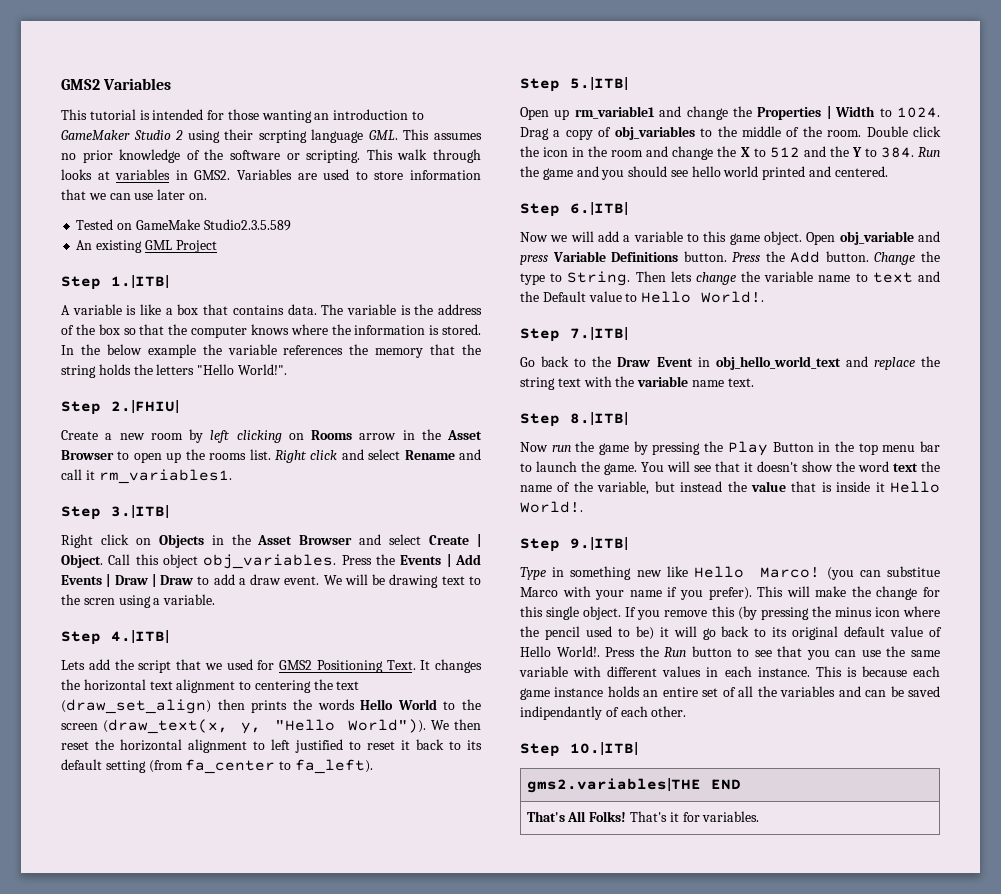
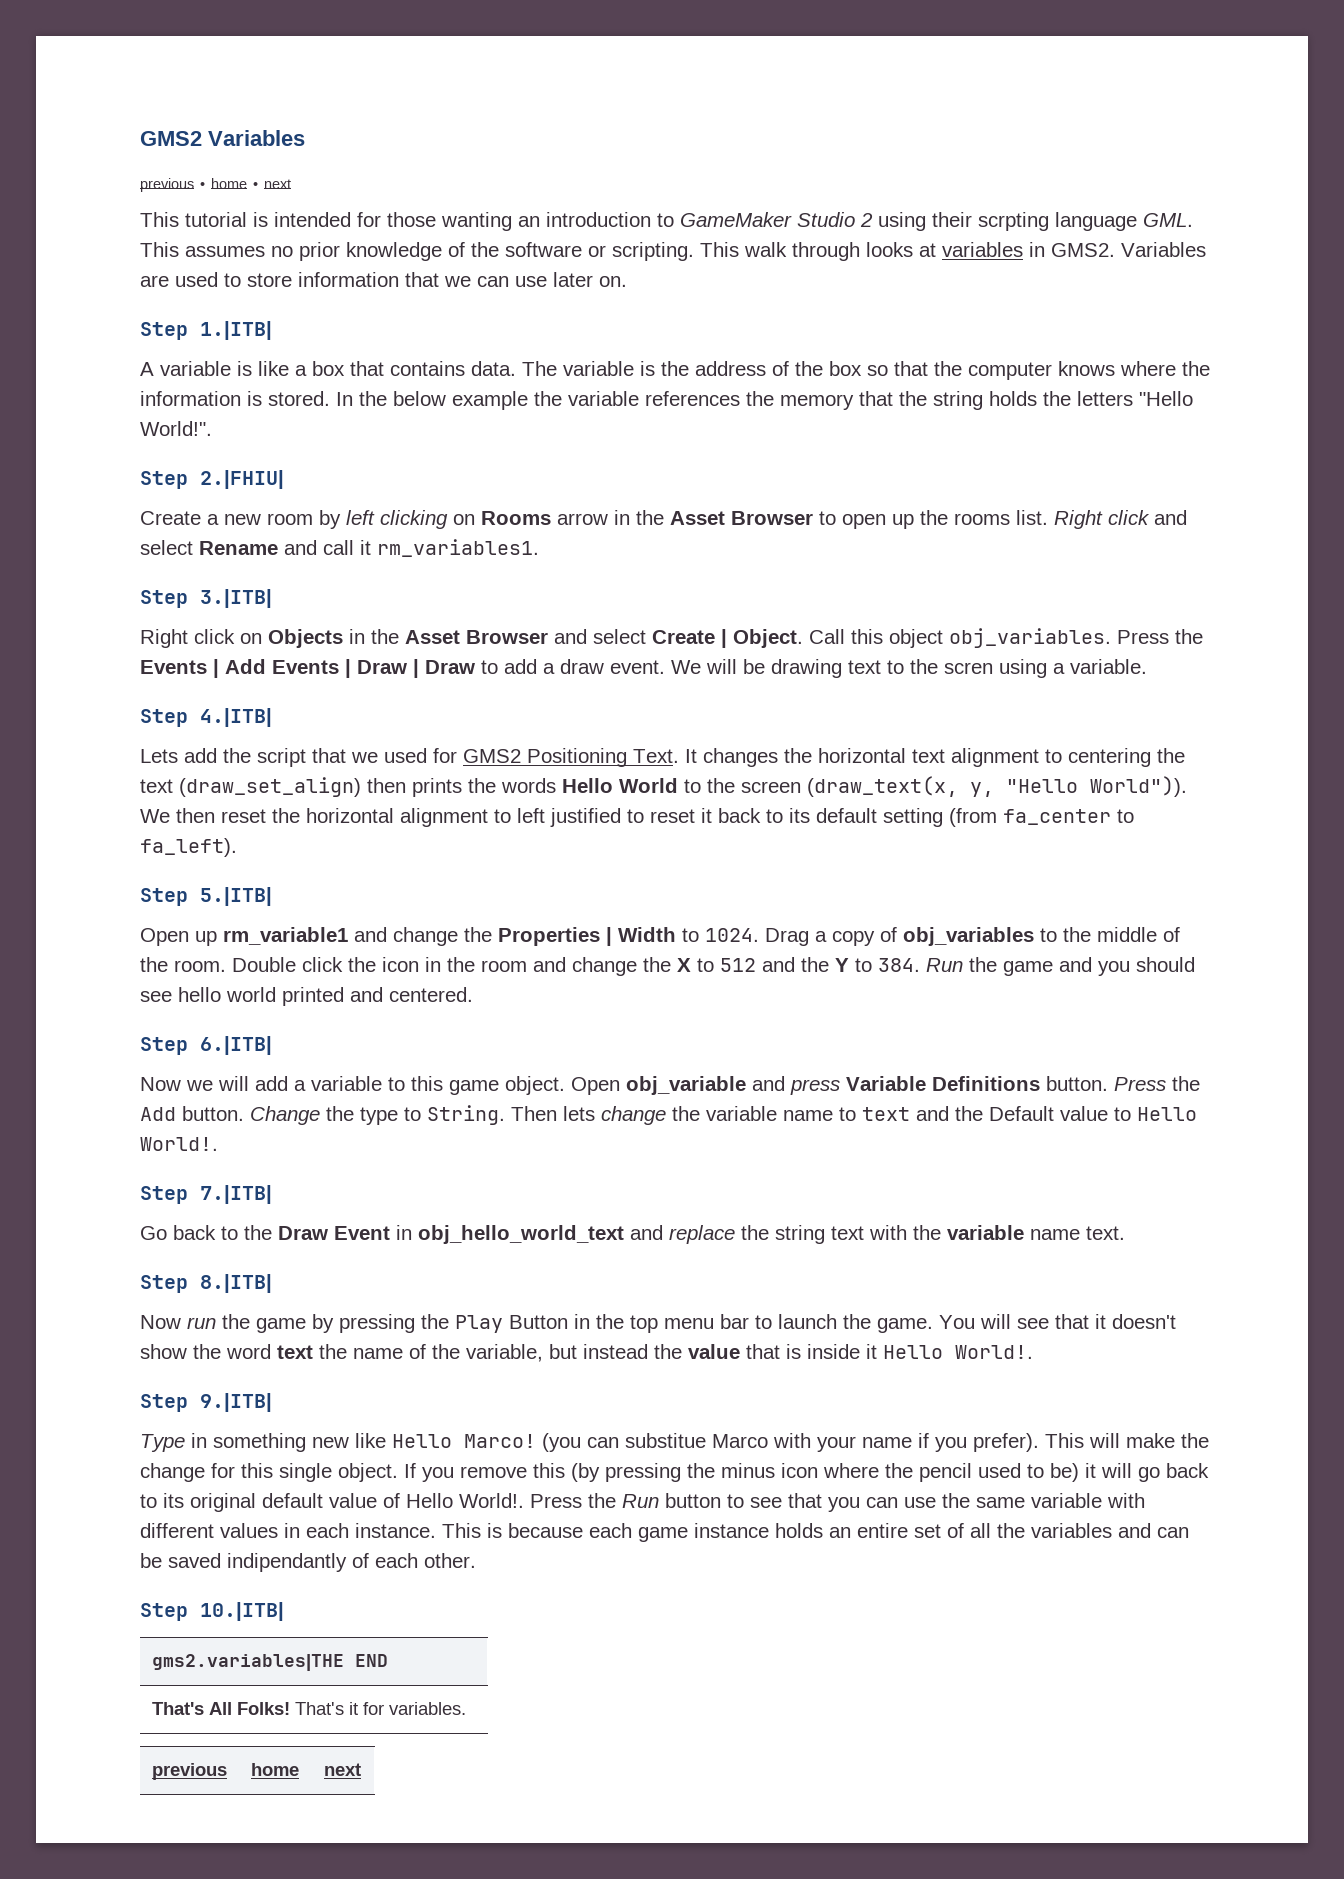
(172, 84) none -> [140,178,291,192] // previous • home • next
[76,219,291,231] [76,240,217,253] // Tested on GameMake Studio2.3.5.589 // An existing GML Project -> (627, 281) none
(760, 816) none -> [151,1763,227,1780] [250,1763,299,1776] [323,1763,361,1776] // previous | home | next

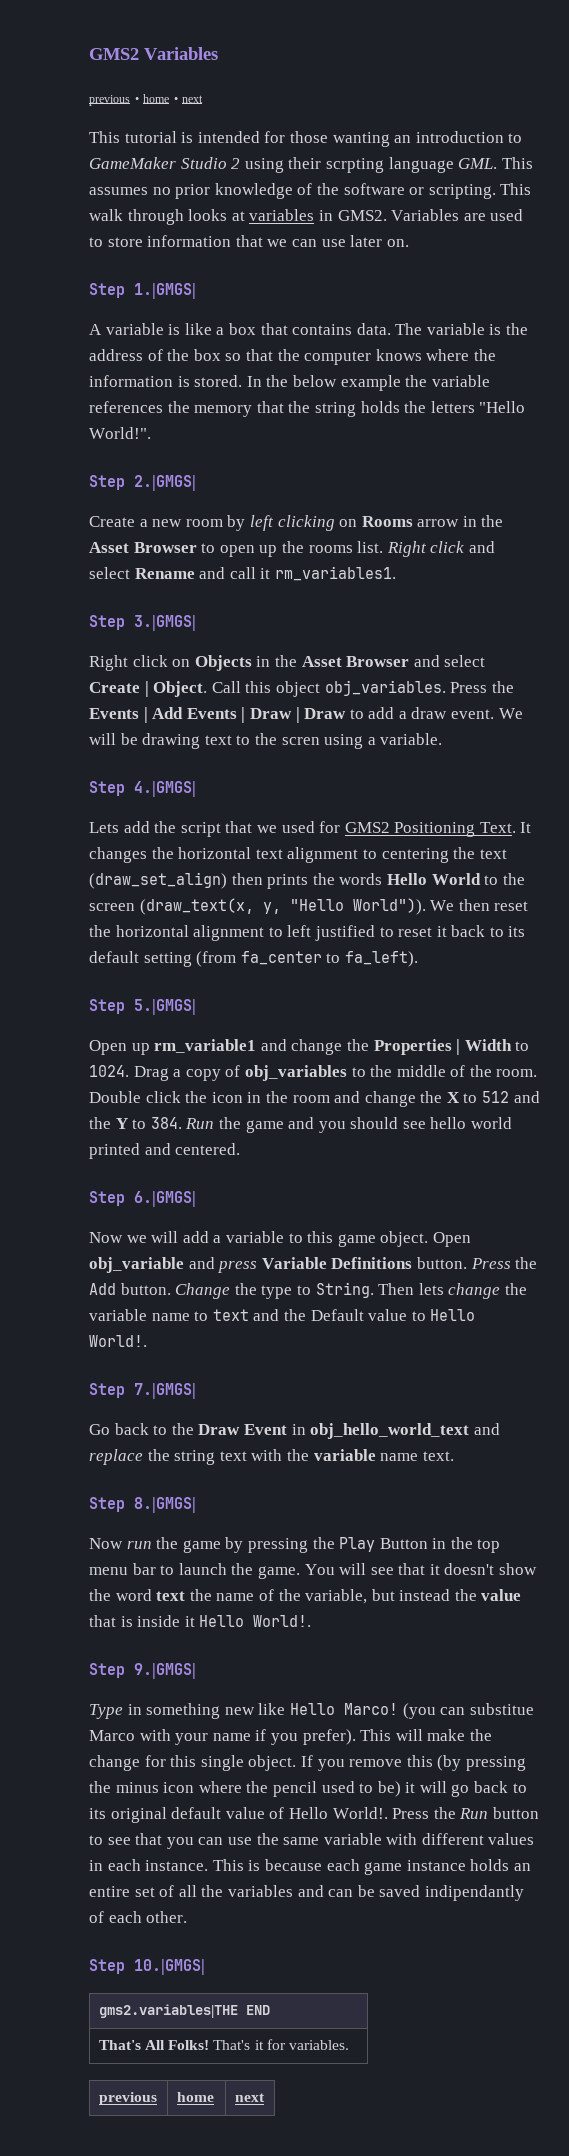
[200,321,272,340] 1.|ITB| -> [134,283,196,299] 1.|GMGS|
[200,470,284,489] 2.|FHIU| -> [134,475,196,491] 2.|GMGS|
[200,589,272,608] 3.|ITB| -> [134,615,196,631] 3.|GMGS|
[200,708,272,727] 4.|ITB| -> [134,781,196,797] 4.|GMGS|
[200,887,272,906] 5.|ITB| -> [134,999,196,1015] 5.|GMGS|
[200,1036,272,1055] 6.|ITB| -> [134,1191,196,1207] 6.|GMGS|
[200,1185,272,1204] 7.|ITB| -> [134,1383,196,1399] 7.|GMGS|
[200,1274,272,1293] 8.|ITB| -> [134,1497,196,1513] 8.|GMGS|
[200,1393,272,1412] 9.|ITB| -> [134,1663,196,1679] 9.|GMGS|
[200,1602,284,1621] 10.|ITB| -> [134,1959,205,1975] 10.|GMGS|

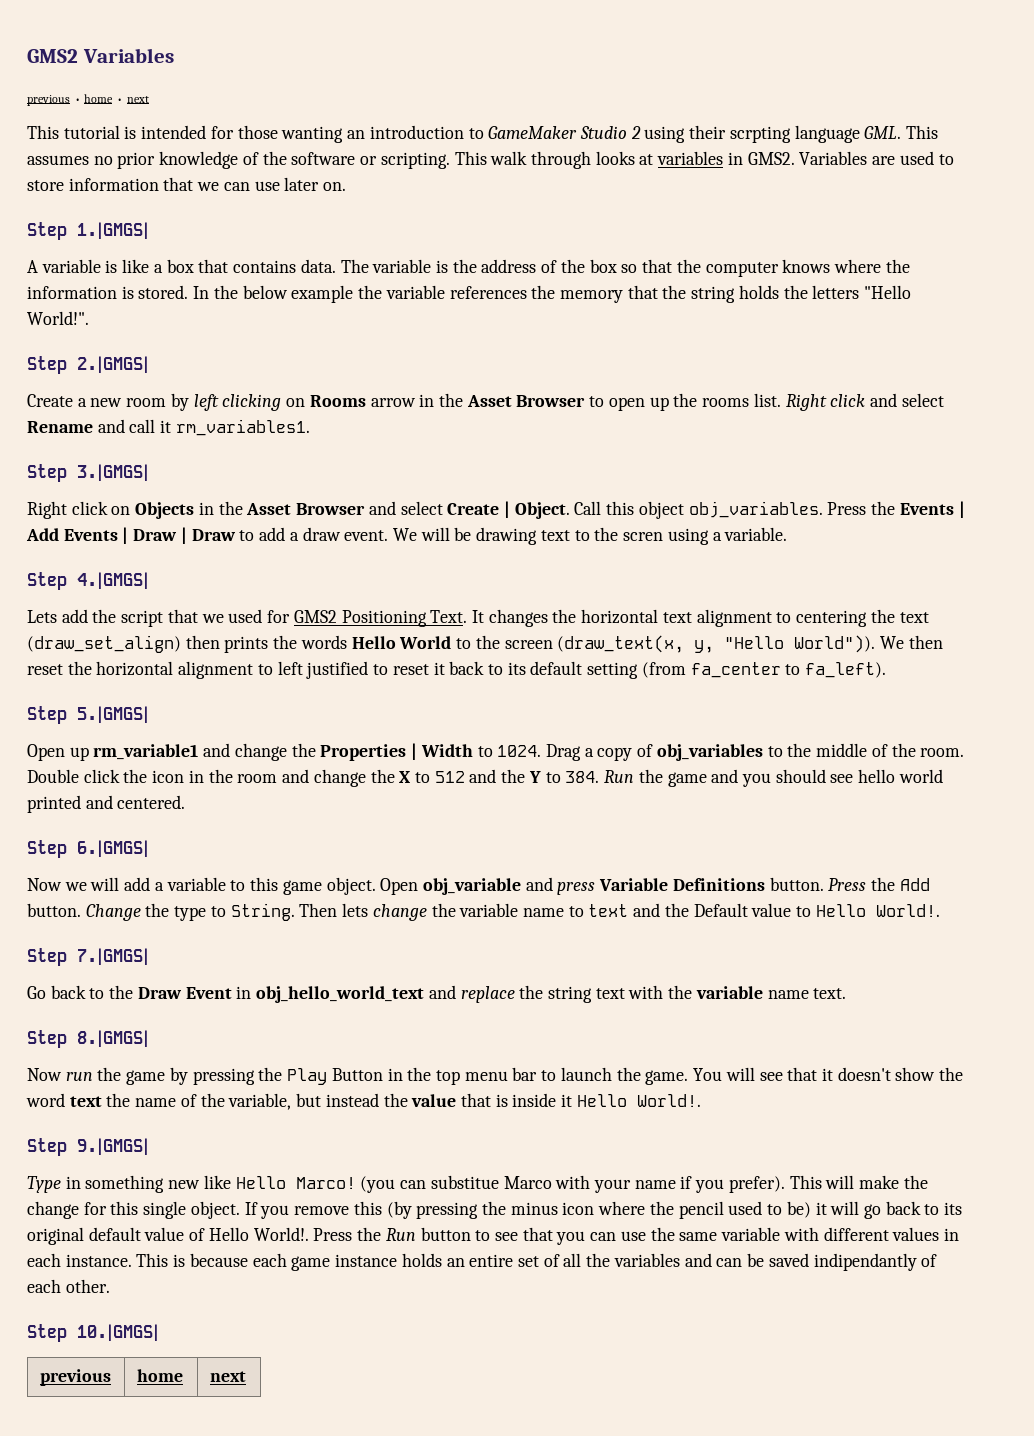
[98,2004,270,2018] [98,2039,349,2050] // gms2.variables|THE END // That's All Folks! That's it for variables. -> (159, 1332) none

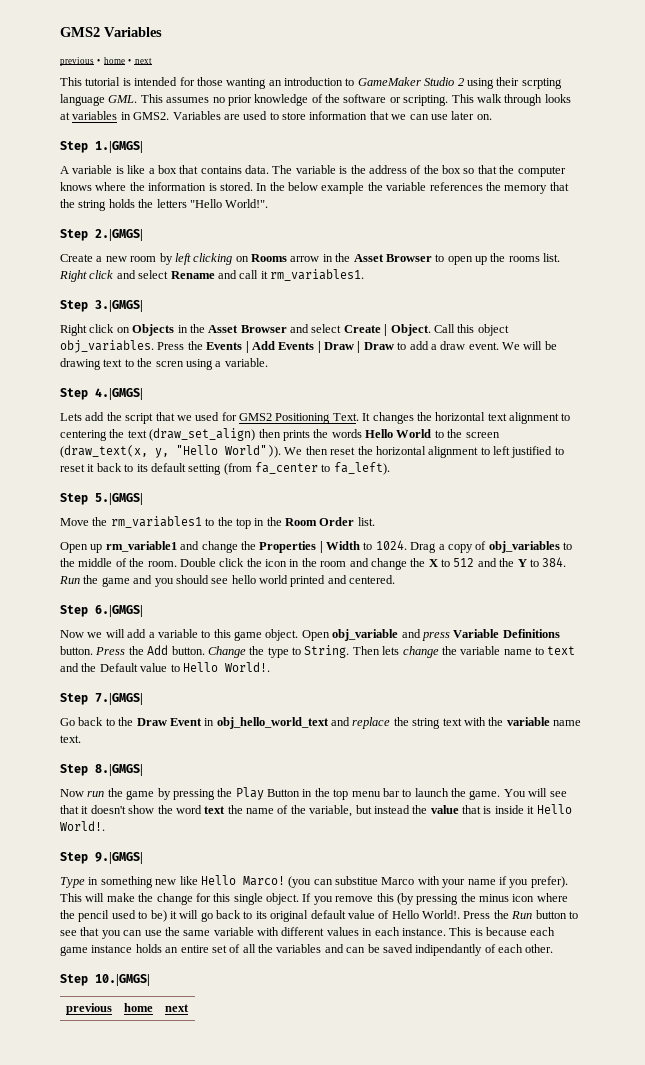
(149, 714) none -> [60,516,375,529] // Move the rm_variables1 to the top in the Room Order list.

